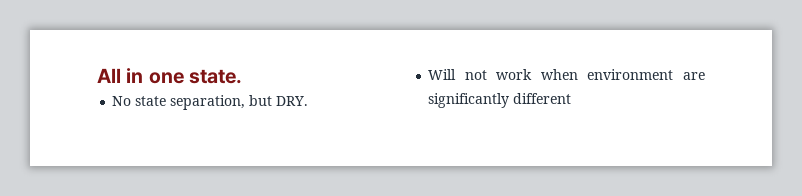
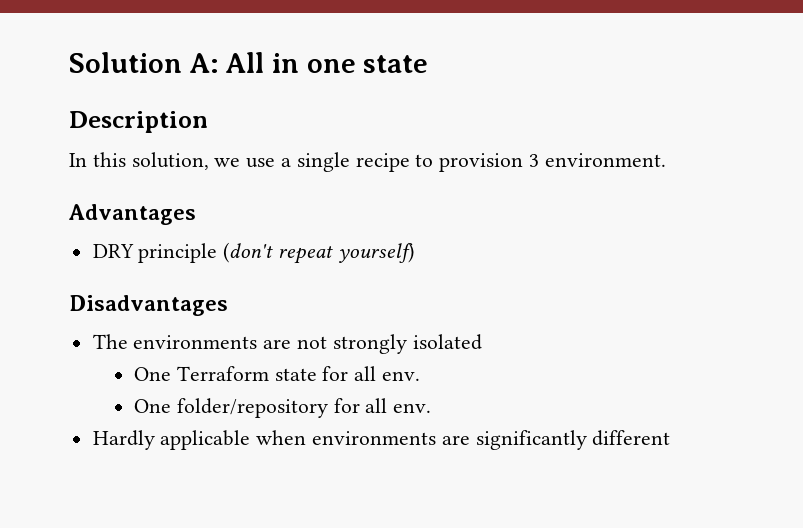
(97, 75) none -> [69,52,219,73] Solution A:
[189,69,243,84] [112,95,309,110] [428,69,674,80] state. // No state separation, but DRY. // Will not work when environment -> [363,55,429,73] [69,111,208,133] [69,152,666,172] [68,204,196,225] [92,242,414,264] [69,295,228,316] [92,334,482,354] [133,366,420,381] [133,398,432,418] [92,430,437,450] state // Description // In this solution, we use a single recipe to provision 3 environment. // Advantages // DRY principle (don't repeat yourself) // Disadvantages // The environments are not strongly isolated // One Terraform state for all env. // One folder/repository for all env. // Hardly applicable when environments

